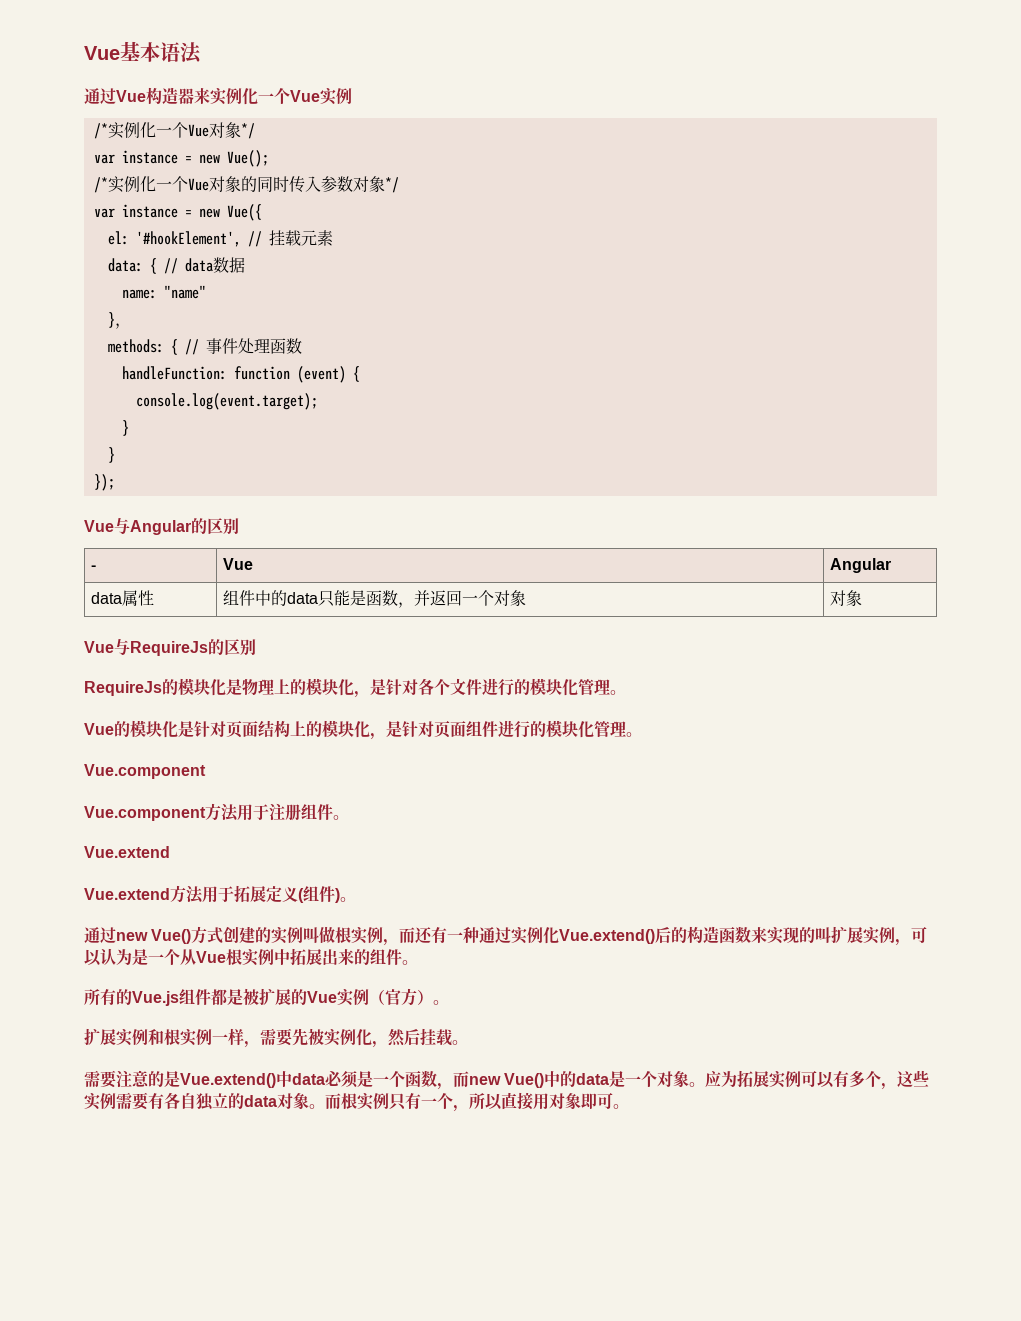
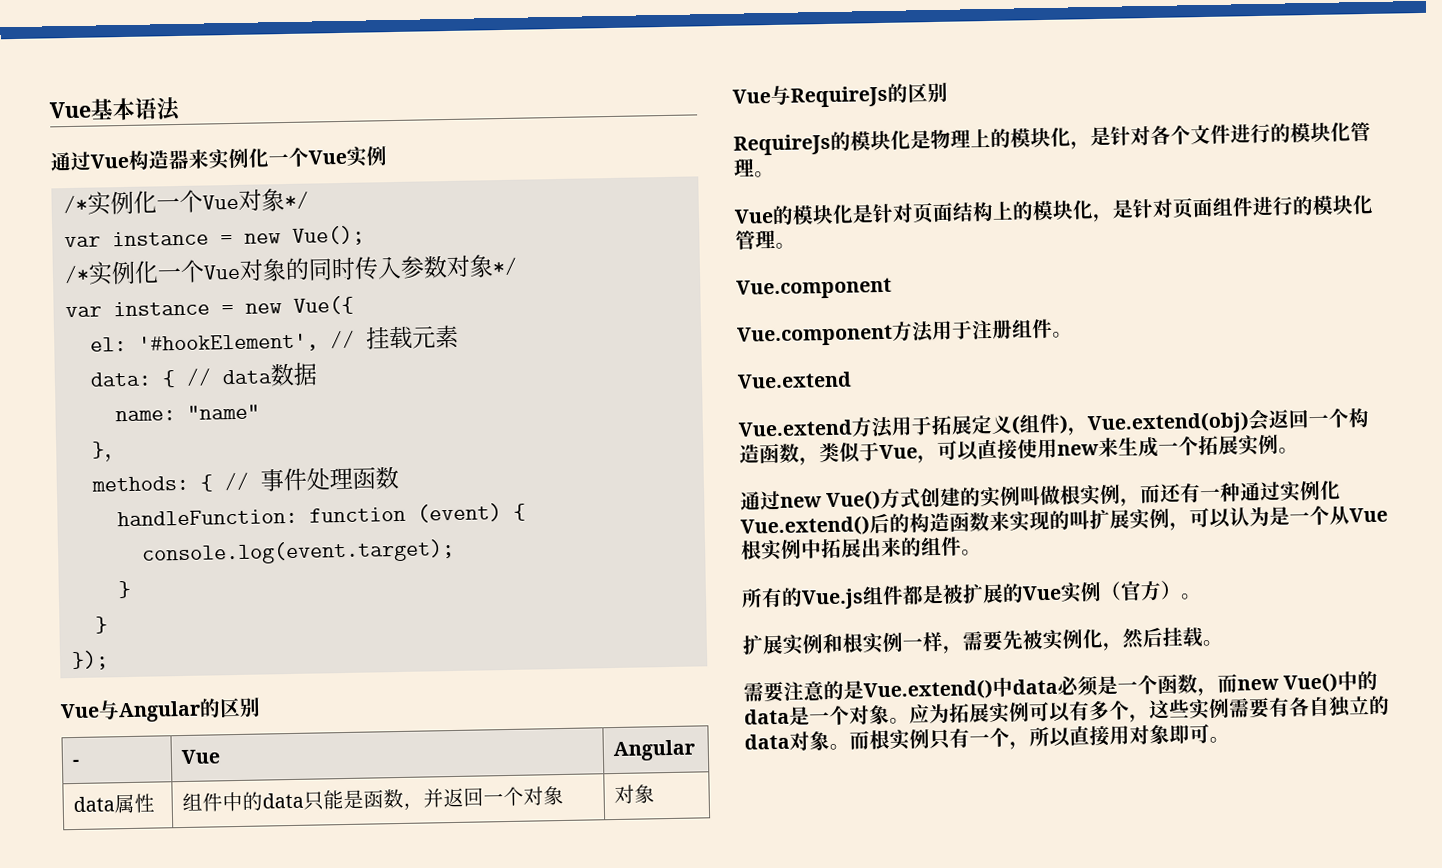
(340, 895) none -> [1067,408,1369,436] [739,434,1279,466] ，Vue.extend(obj)会返回一个构造函数，类似于Vue，可以直接使用new来生成一个拓展实例

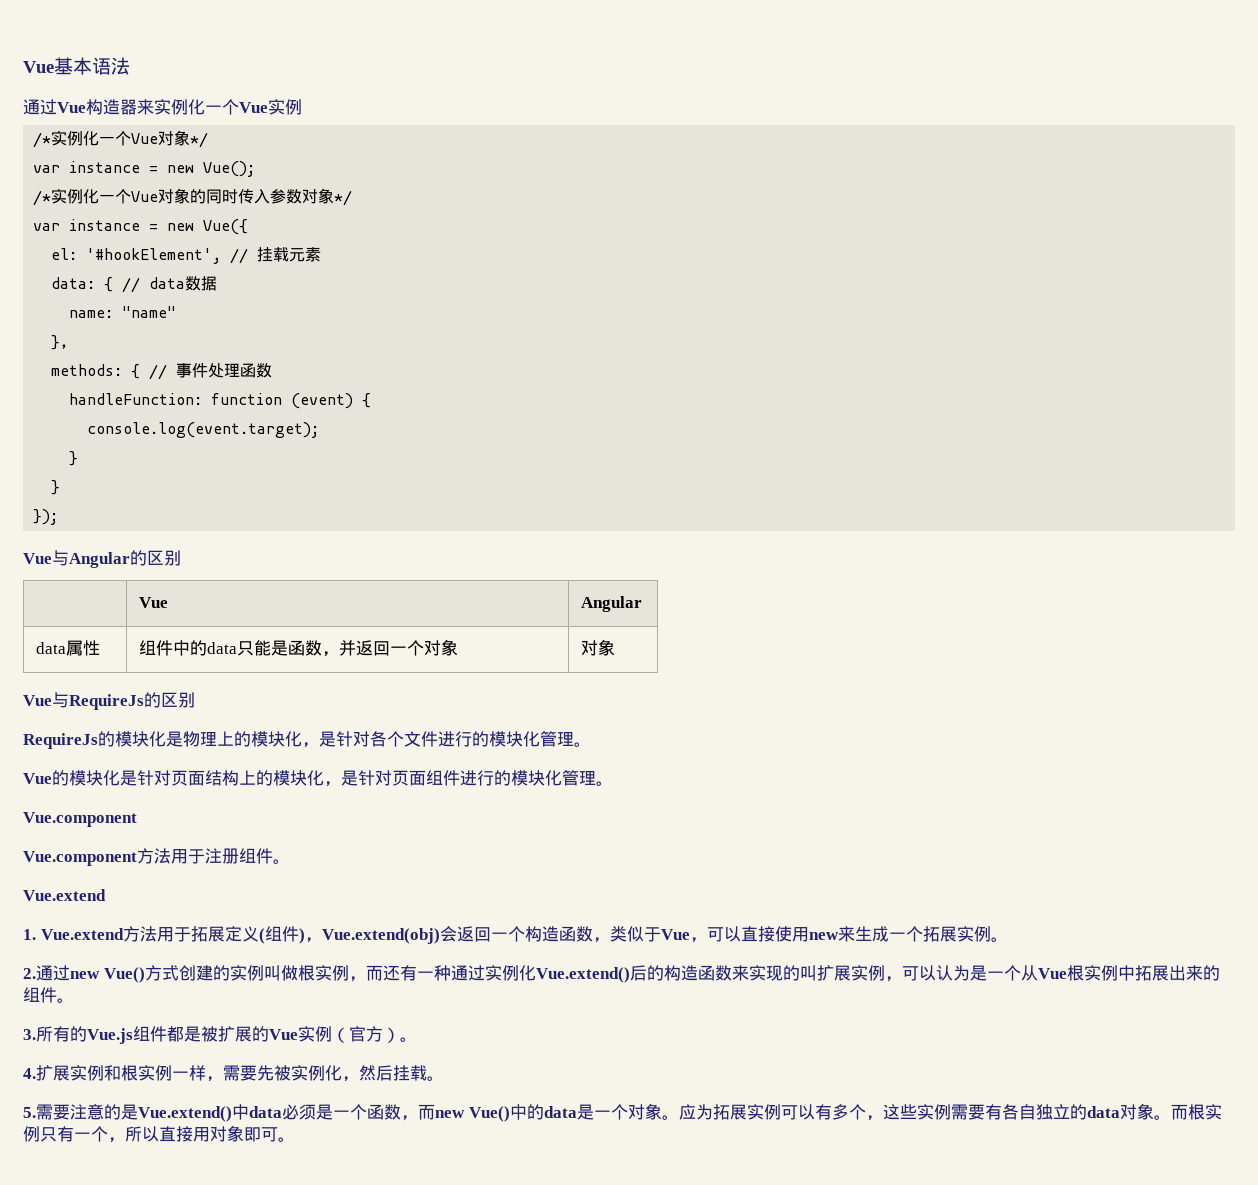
[72,758,81,767] - -> (181, 558) none
(852, 380) none -> [23,929,36,940] 1.
(1299, 450) none -> [23,968,36,979] 2.
(982, 552) none -> [23,1029,36,1040] 3.
(1202, 596) none -> [23,1068,36,1079] 4.
(1224, 643) none -> [23,1107,36,1118] 5.

